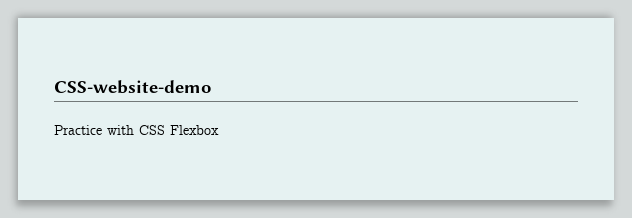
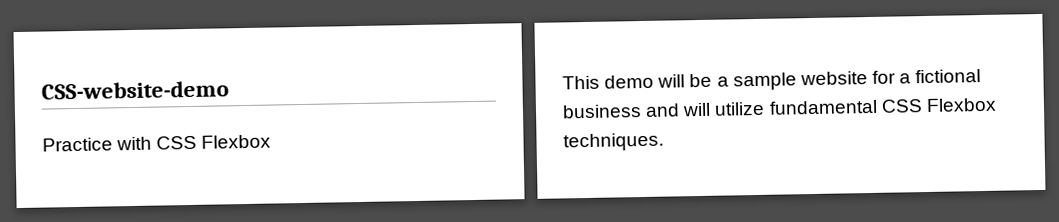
(219, 130) none -> [562,69,982,91] [562,97,997,119] [563,132,664,152] // This demo will be a sample website for a fictional business and will utilize fundamental CSS Flexbox techniques.

